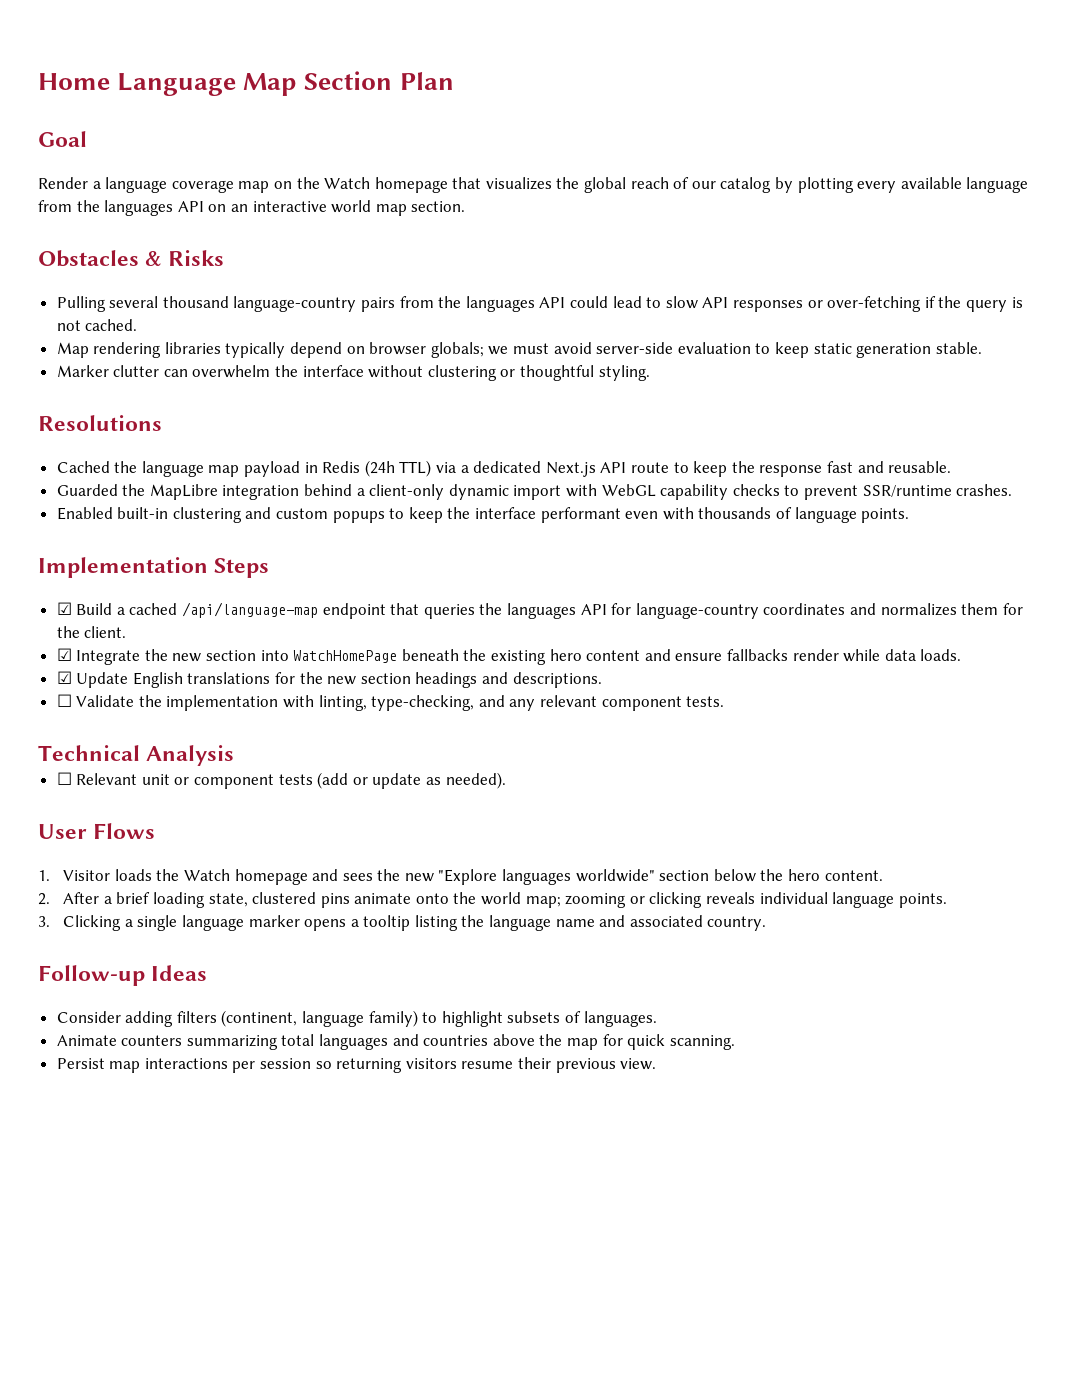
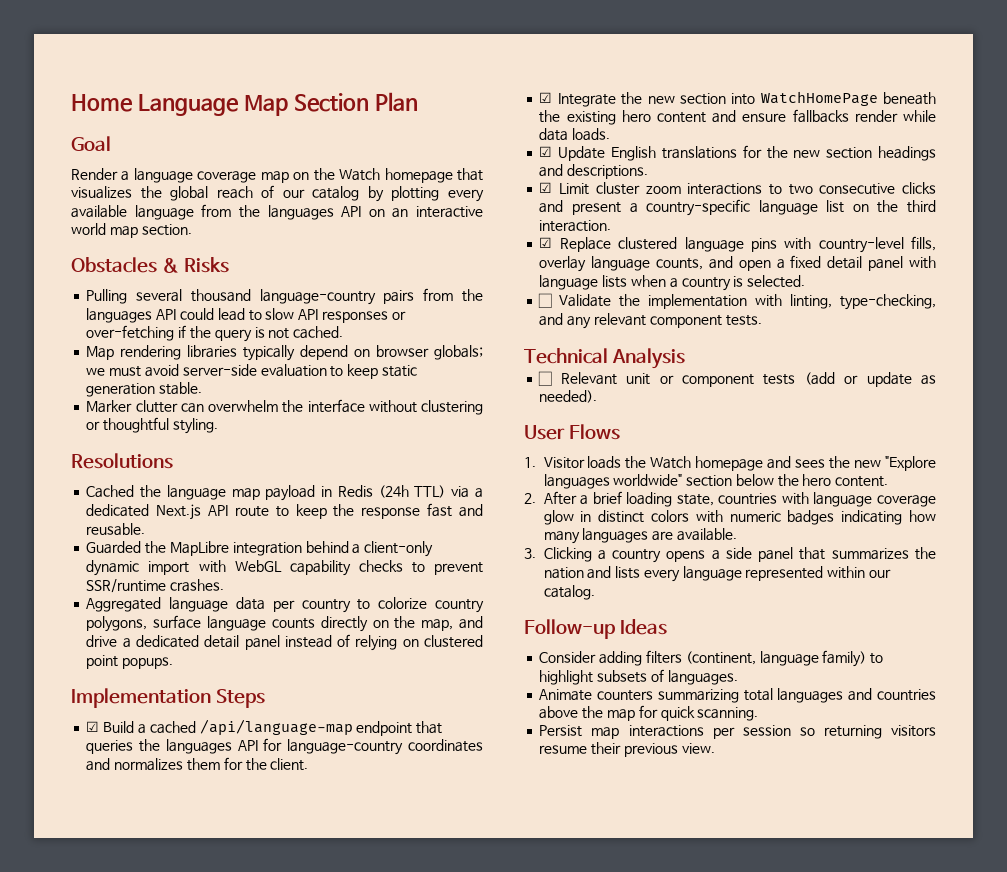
[56,507,910,523] Enabled built-in clustering and custom popups to keep the interface performant even with thousands of language points. -> [86,597,485,613] [86,615,483,632] [86,634,483,651] [86,655,174,669] Aggregated language data per country to colorize country polygons, surface language counts directly on the map, and drive a dedicated detail panel instead of relying on clustered point popups.
(602, 680) none -> [539,182,936,195] [539,199,936,216] [539,220,612,232] [539,236,936,253] [539,255,936,272] [539,275,806,291] // ☑ Limit cluster zoom interactions to two consecutive clicks and present a country-specific language list on the third interaction. // ☑ Replace clustered language pins with country-level fills, overlay language counts, and open a fixed detail panel with language lists when a country is selected.
[252,892,947,908] [38,915,767,931] clustered pins animate onto the world map; zooming or clicking reveals individual language points. // 3. Clicking a single language marker opens a tooltip listing the language name and associated country. -> [718,492,936,507] [543,510,936,525] [543,528,737,544] [524,547,936,563] [543,566,891,582] [543,585,595,600] countries with language coverage glow in distinct colors with numeric badges indicating how many languages are available. // 3. Clicking a country opens a side panel that summarizes the nation and lists every language represented within our catalog.

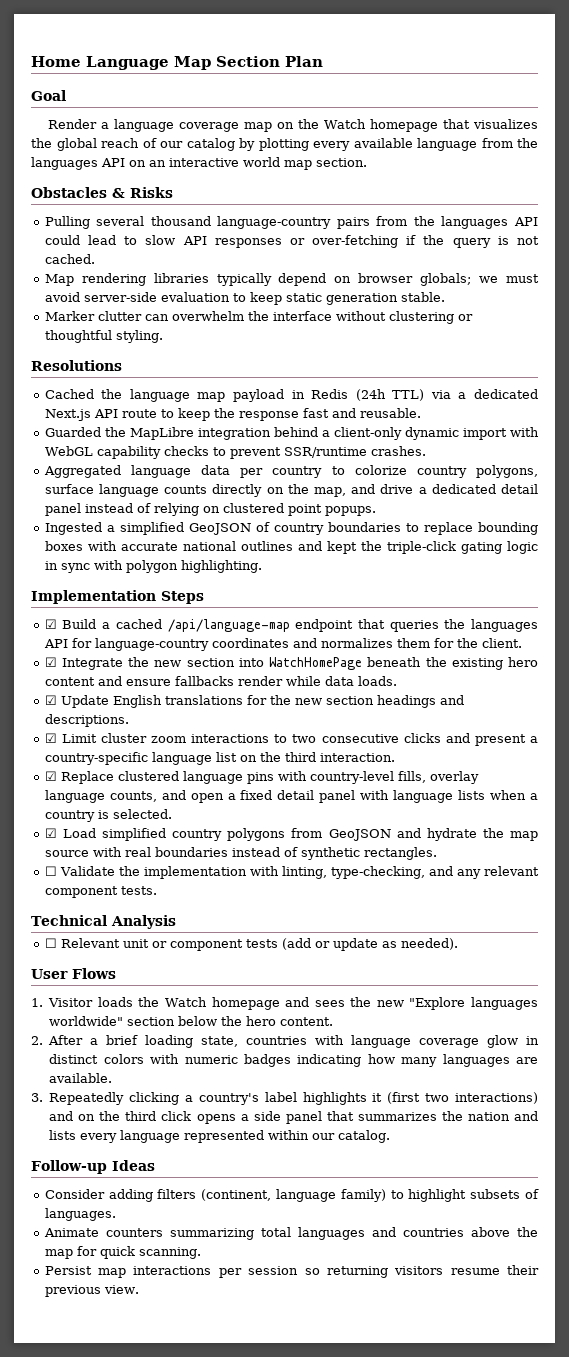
(174, 663) none -> [44,522,538,535] [44,541,538,554] [44,560,262,573] // Ingested a simplified GeoJSON of country boundaries to replace bounding boxes with accurate national outlines and kept the triple-click gating logic in sync with polygon highlighting.
(806, 281) none -> [44,828,538,841] [44,847,437,860] // ☑ Load simplified country polygons from GeoJSON and hydrate the map source with real boundaries instead of synthetic rectangles.
[543,547,662,563] Clicking a country -> [49,1092,538,1105] [49,1111,192,1121] Repeatedly clicking a country's label highlights it (first two interactions) and on the third click

